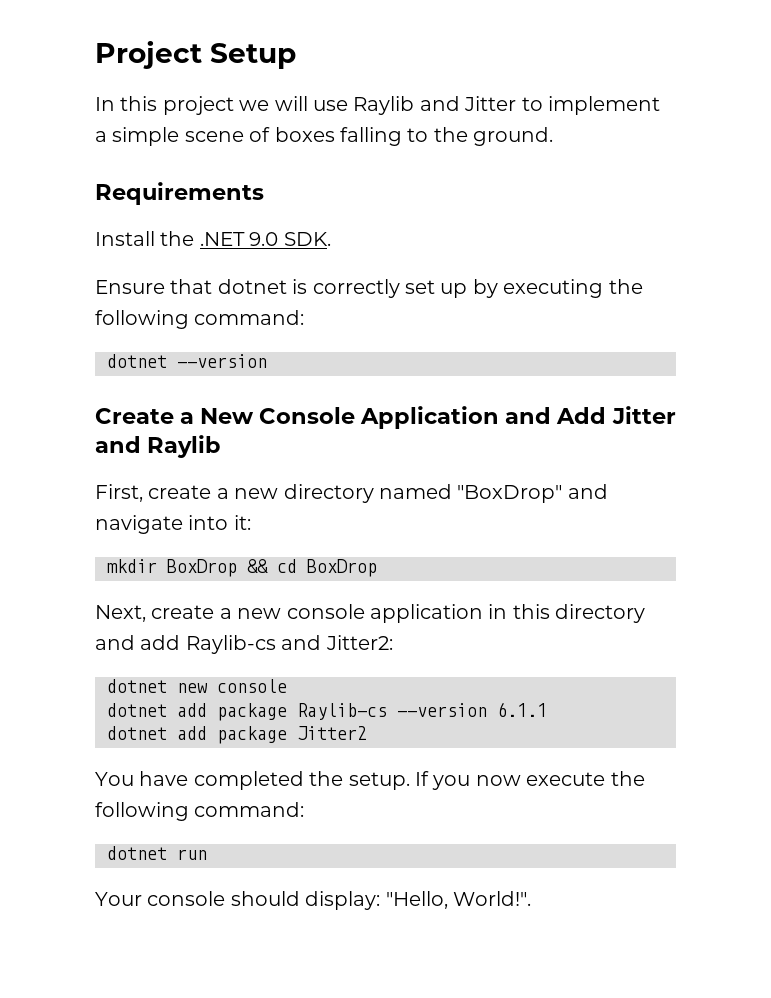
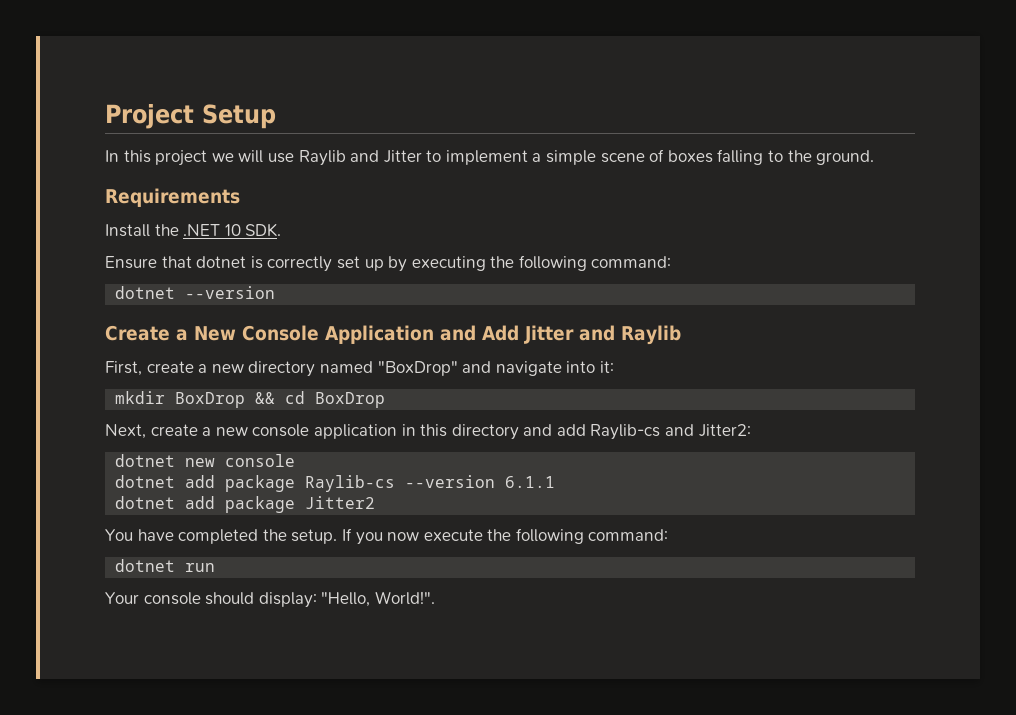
[249,232,279,246] 9.0 -> [224,224,241,236] 10

